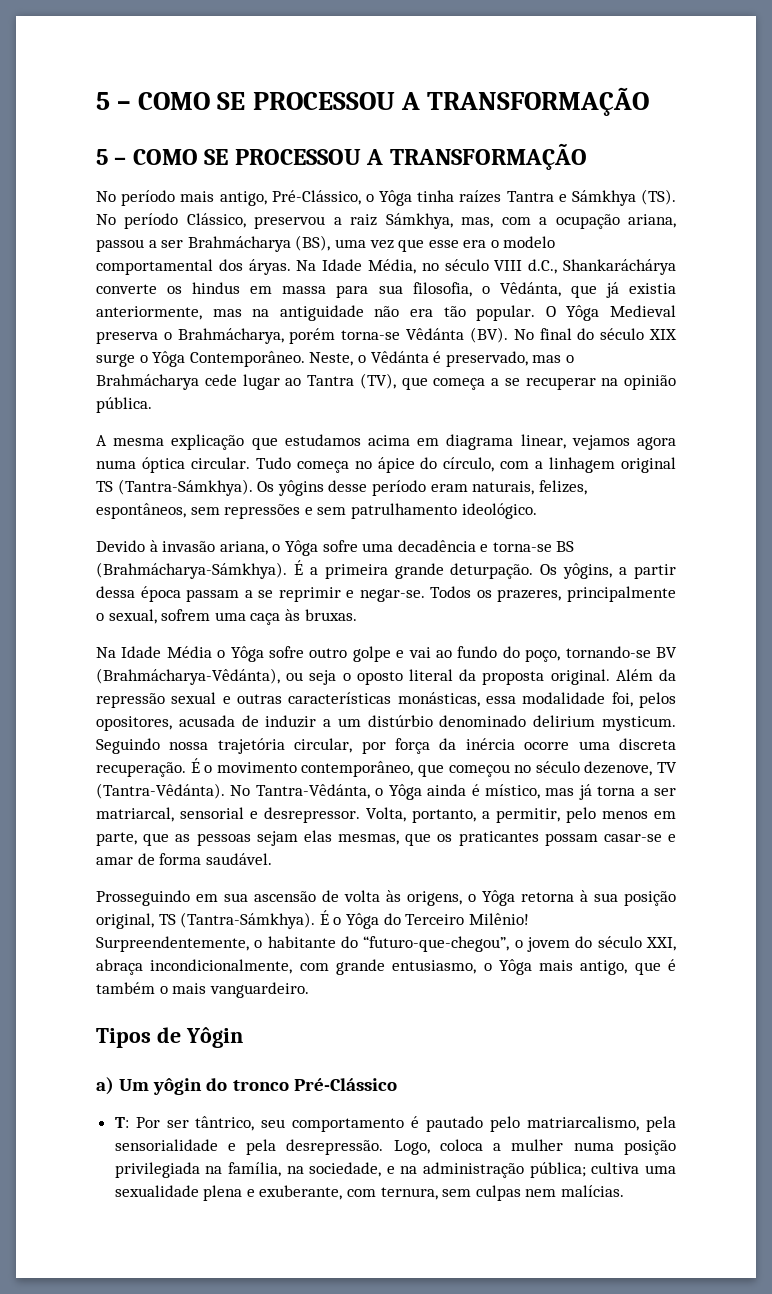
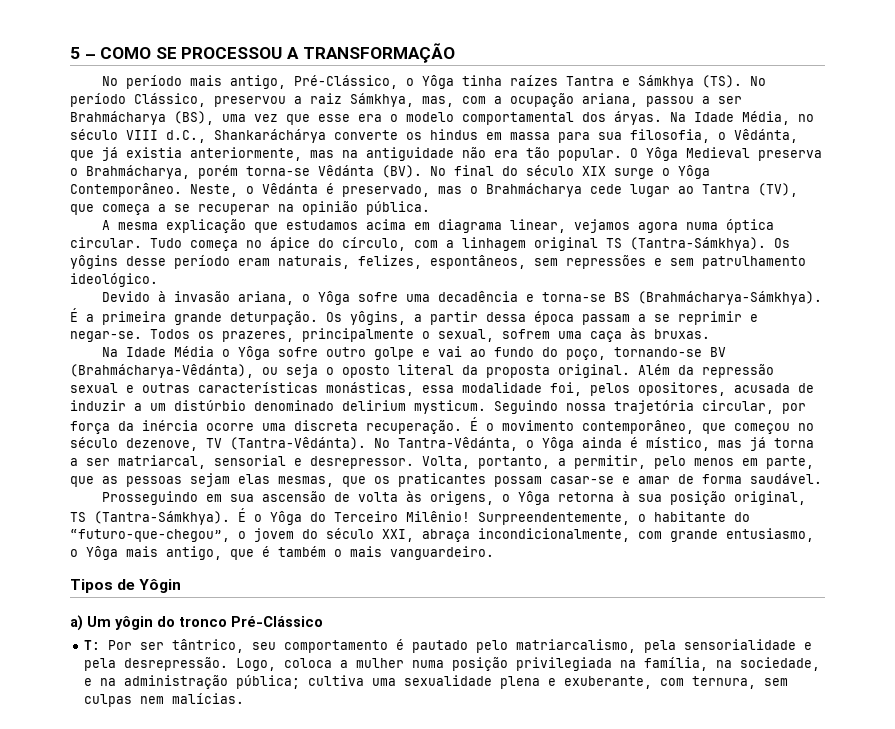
[96,87,649,116] [96,143,587,170] 5 – COMO SE PROCESSOU A TRANSFORMAÇÃO // 5 – COMO SE PROCESSOU A TRANSFORMAÇÃO -> [70,43,455,63] 5 – COMO SE PROCESSOU A TRANSFORMAÇÃO

